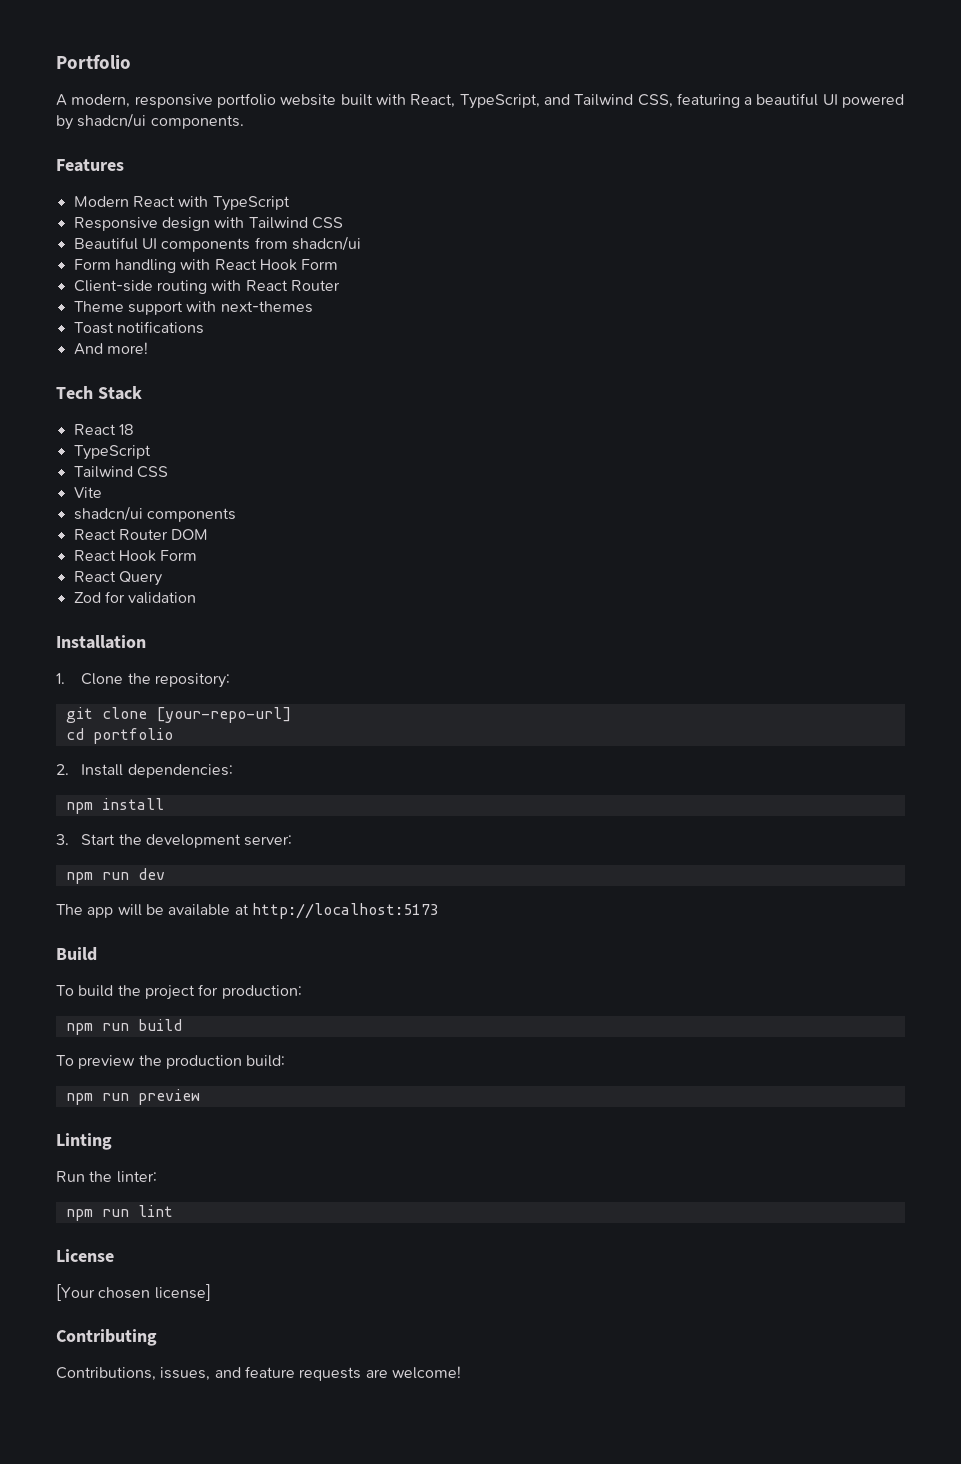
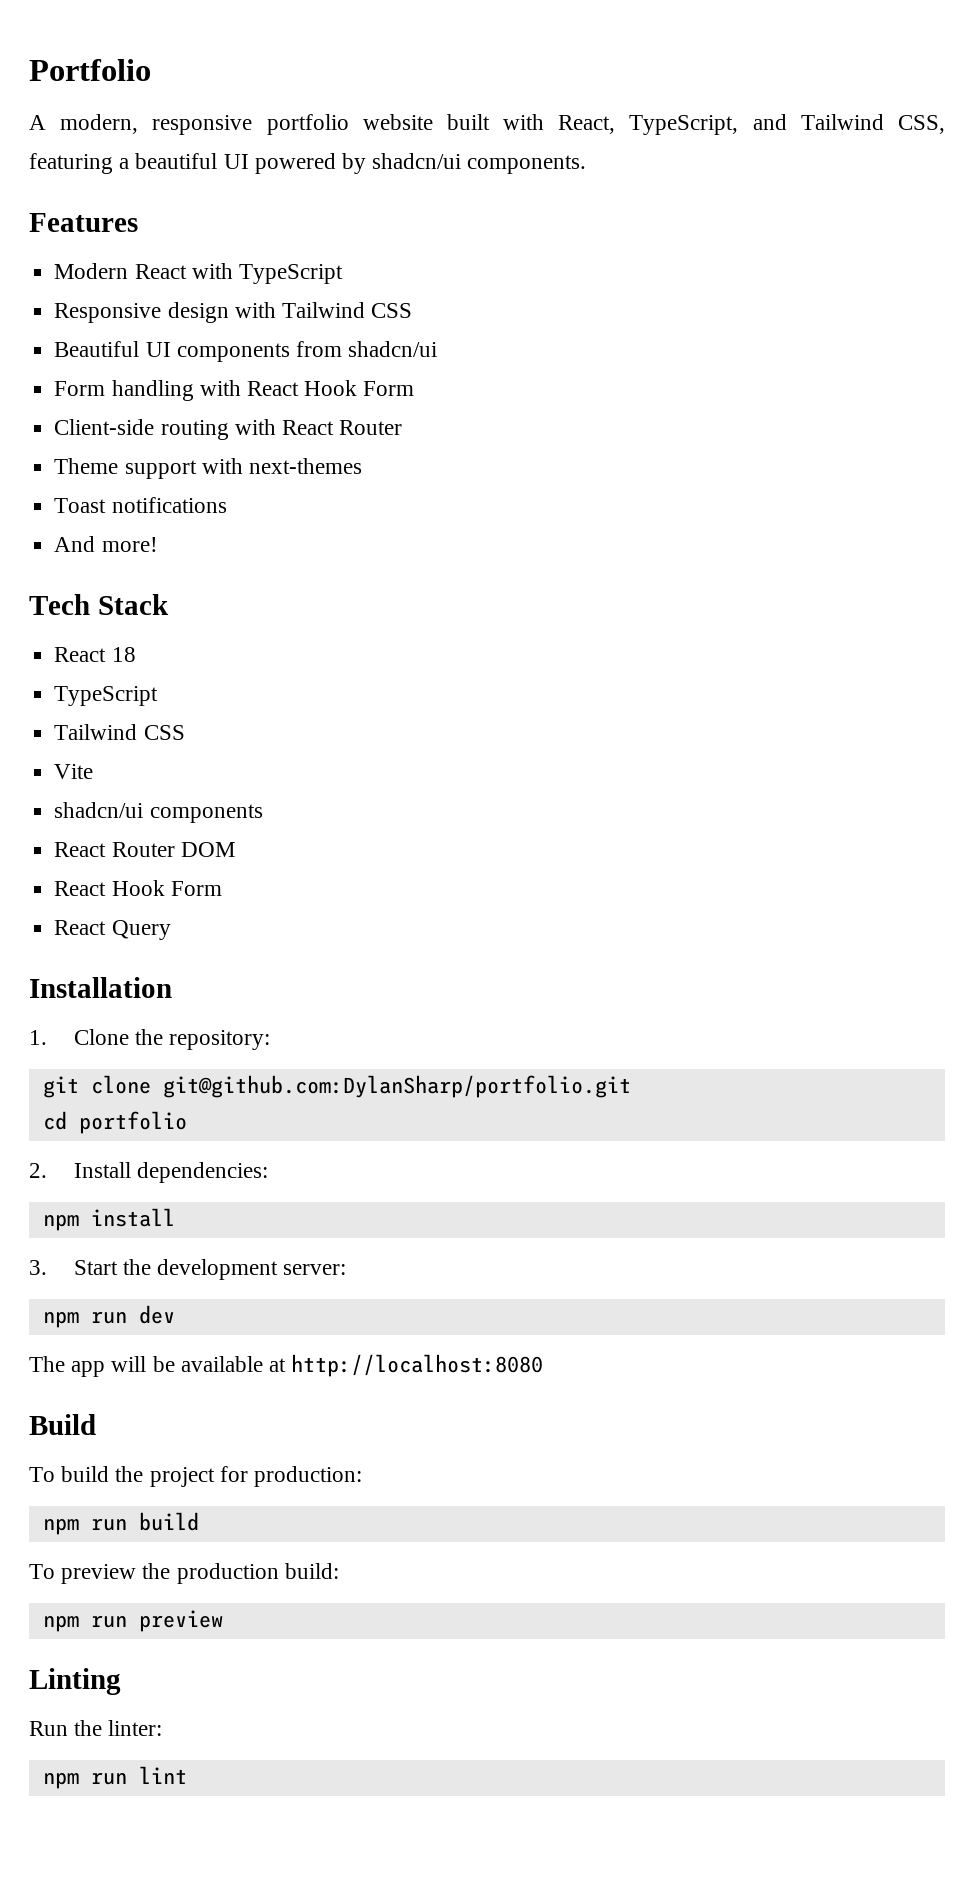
[73,591,197,604] // Zod for validation -> (171, 930) none
[155,707,291,723] [your-repo-url] -> [162,1075,631,1098] git@github.com:DylanSharp/portfolio.git
[251,903,439,919] http://localhost:5173 -> [291,1354,544,1377] http://localhost:8080
[56,1249,114,1262] [56,1284,211,1301] [56,1329,157,1346] [56,1366,461,1381] // License // [Your chosen license] // Contributing // Contributions, issues, and feature requests are welcome! -> (187, 1775) none

